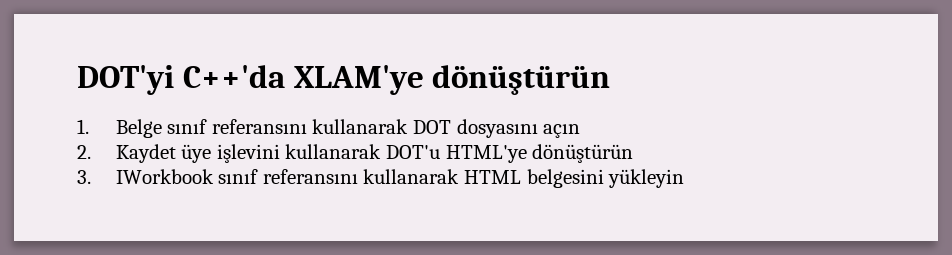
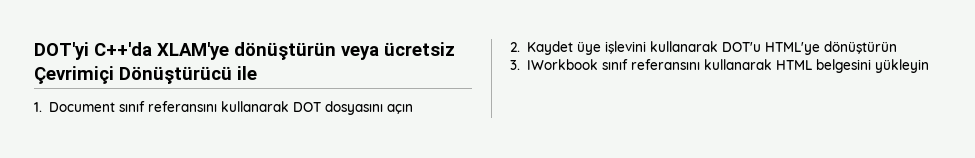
(611, 80) none -> [341,42,455,60] [34,66,257,84] veya ücretsiz Çevrimiçi Dönüştürücü ile
[115,119,162,138] Belge -> [49,102,116,112] Document

